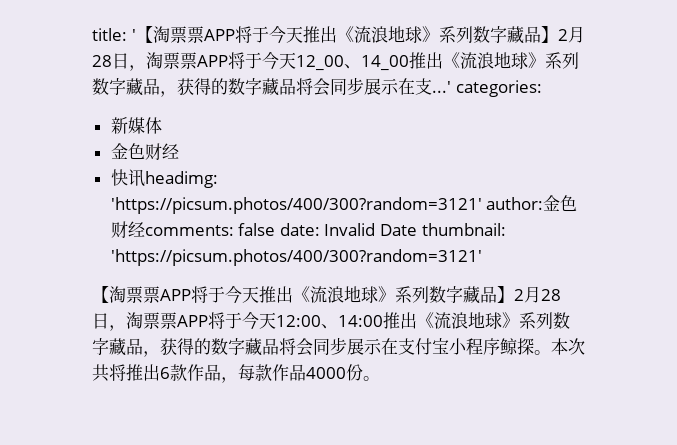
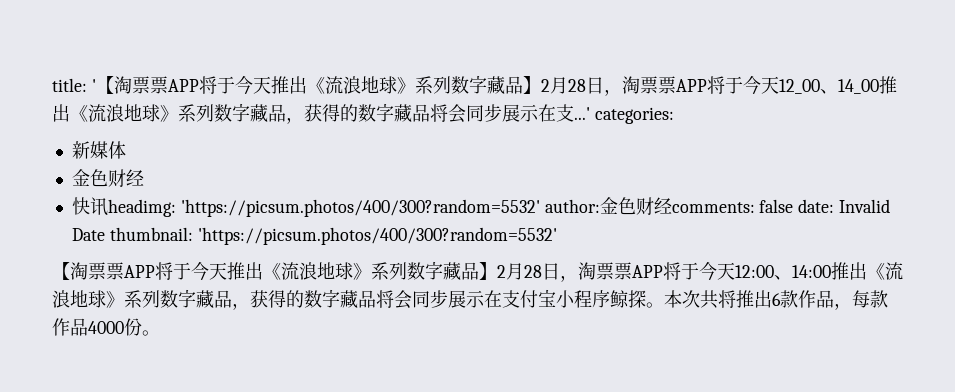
[110,197,482,214] 'https://picsum.photos/400/300?random=3121' -> [180,199,540,217] 'https://picsum.photos/400/300?random=5532'
[110,249,482,266] 'https://picsum.photos/400/300?random=3121' -> [197,227,557,245] 'https://picsum.photos/400/300?random=5532'

